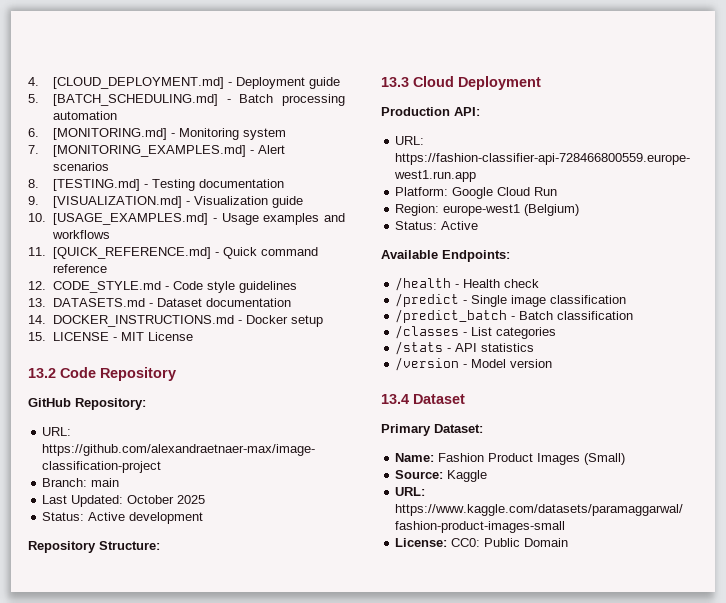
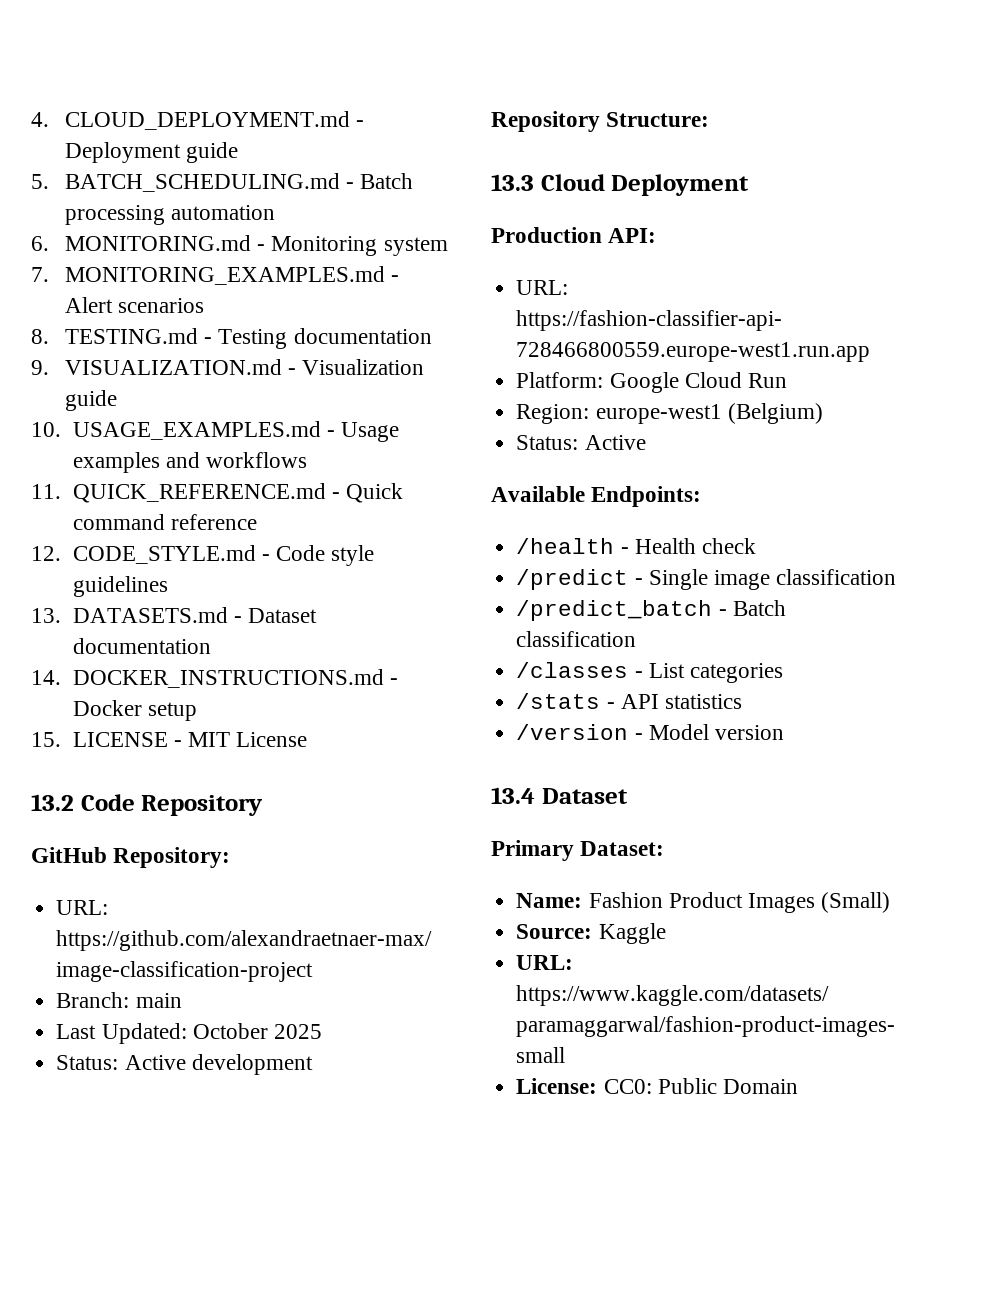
[53,77,225,89] [CLOUD_DEPLOYMENT.md] -> [64,111,350,130] CLOUD_DEPLOYMENT.md
[53,94,219,106] [BATCH_SCHEDULING.md] -> [64,173,340,192] BATCH_SCHEDULING.md
[53,128,168,140] [MONITORING.md] -> [64,235,251,251] MONITORING.md
[53,145,247,157] [MONITORING_EXAMPLES.md] -> [64,266,385,285] MONITORING_EXAMPLES.md
[53,179,141,191] [TESTING.md] -> [64,328,198,344] TESTING.md
[53,196,183,208] [VISUALIZATION.md] -> [64,359,282,375] VISUALIZATION.md
[53,213,209,225] [USAGE_EXAMPLES.md] -> [72,421,321,440] USAGE_EXAMPLES.md
[53,247,212,259] [QUICK_REFERENCE.md] -> [72,483,326,503] QUICK_REFERENCE.md

